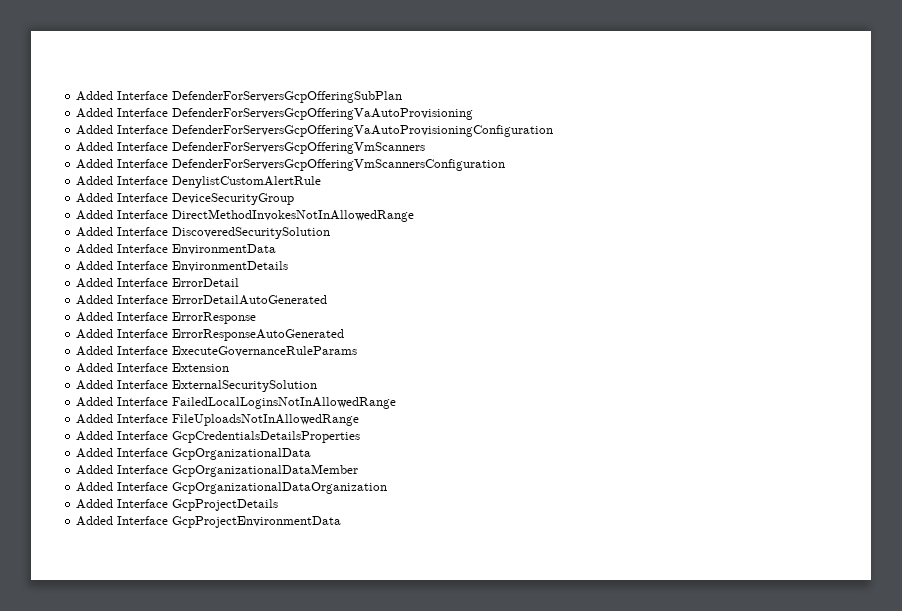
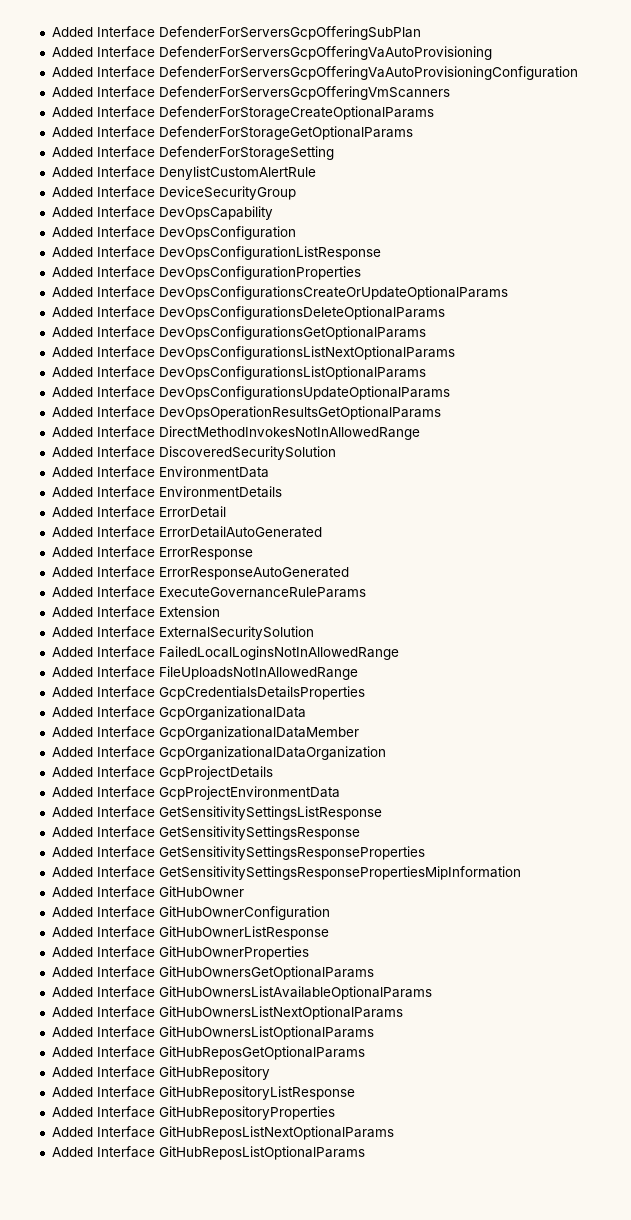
[172,159,506,171] DefenderForServersGcpOfferingVmScannersConfiguration -> [158,106,434,120] [51,126,413,140] [51,146,334,160] DefenderForStorageCreateOptionalParams // Added Interface DefenderForStorageGetOptionalParams // Added Interface DefenderForStorageSetting
(295, 199) none -> [51,206,273,220] [51,226,296,240] [51,246,381,260] [51,266,361,280] [51,286,508,300] [51,306,445,320] [51,326,426,340] [51,346,455,360] [51,366,426,380] [51,386,450,400] [51,406,441,420] // Added Interface DevOpsCapability // Added Interface DevOpsConfiguration // Added Interface DevOpsConfigurationListResponse // Added Interface DevOpsConfigurationProperties // Added Interface DevOpsConfigurationsCreateOrUpdateOptionalParams // Added Interface DevOpsConfigurationsDeleteOptionalParams // Added Interface DevOpsConfigurationsGetOptionalParams // Added Interface DevOpsConfigurationsListNextOptionalParams // Added Interface DevOpsConfigurationsListOptionalParams // Added Interface DevOpsConfigurationsUpdateOptionalParams // Added Interface DevOpsOperationResultsGetOptionalParams
(342, 522) none -> [51,806,382,820] [51,826,360,840] [51,846,425,860] [51,866,521,880] [51,886,244,898] [51,906,330,920] [51,926,329,940] [51,946,309,960] [51,966,374,980] [51,986,432,1000] [51,1006,403,1020] [51,1026,374,1040] [51,1046,365,1060] [51,1066,270,1080] [51,1086,355,1100] [51,1106,335,1120] [51,1126,394,1140] [51,1146,365,1160] // Added Interface GetSensitivitySettingsListResponse // Added Interface GetSensitivitySettingsResponse // Added Interface GetSensitivitySettingsResponseProperties // Added Interface GetSensitivitySettingsResponsePropertiesMipInformation // Added Interface GitHubOwner // Added Interface GitHubOwnerConfiguration // Added Interface GitHubOwnerListResponse // Added Interface GitHubOwnerProperties // Added Interface GitHubOwnersGetOptionalParams // Added Interface GitHubOwnersListAvailableOptionalParams // Added Interface GitHubOwnersListNextOptionalParams // Added Interface GitHubOwnersListOptionalParams // Added Interface GitHubReposGetOptionalParams // Added Interface GitHubRepository // Added Interface GitHubRepositoryListResponse // Added Interface GitHubRepositoryProperties // Added Interface GitHubReposListNextOptionalParams // Added Interface GitHubReposListOptionalParams

